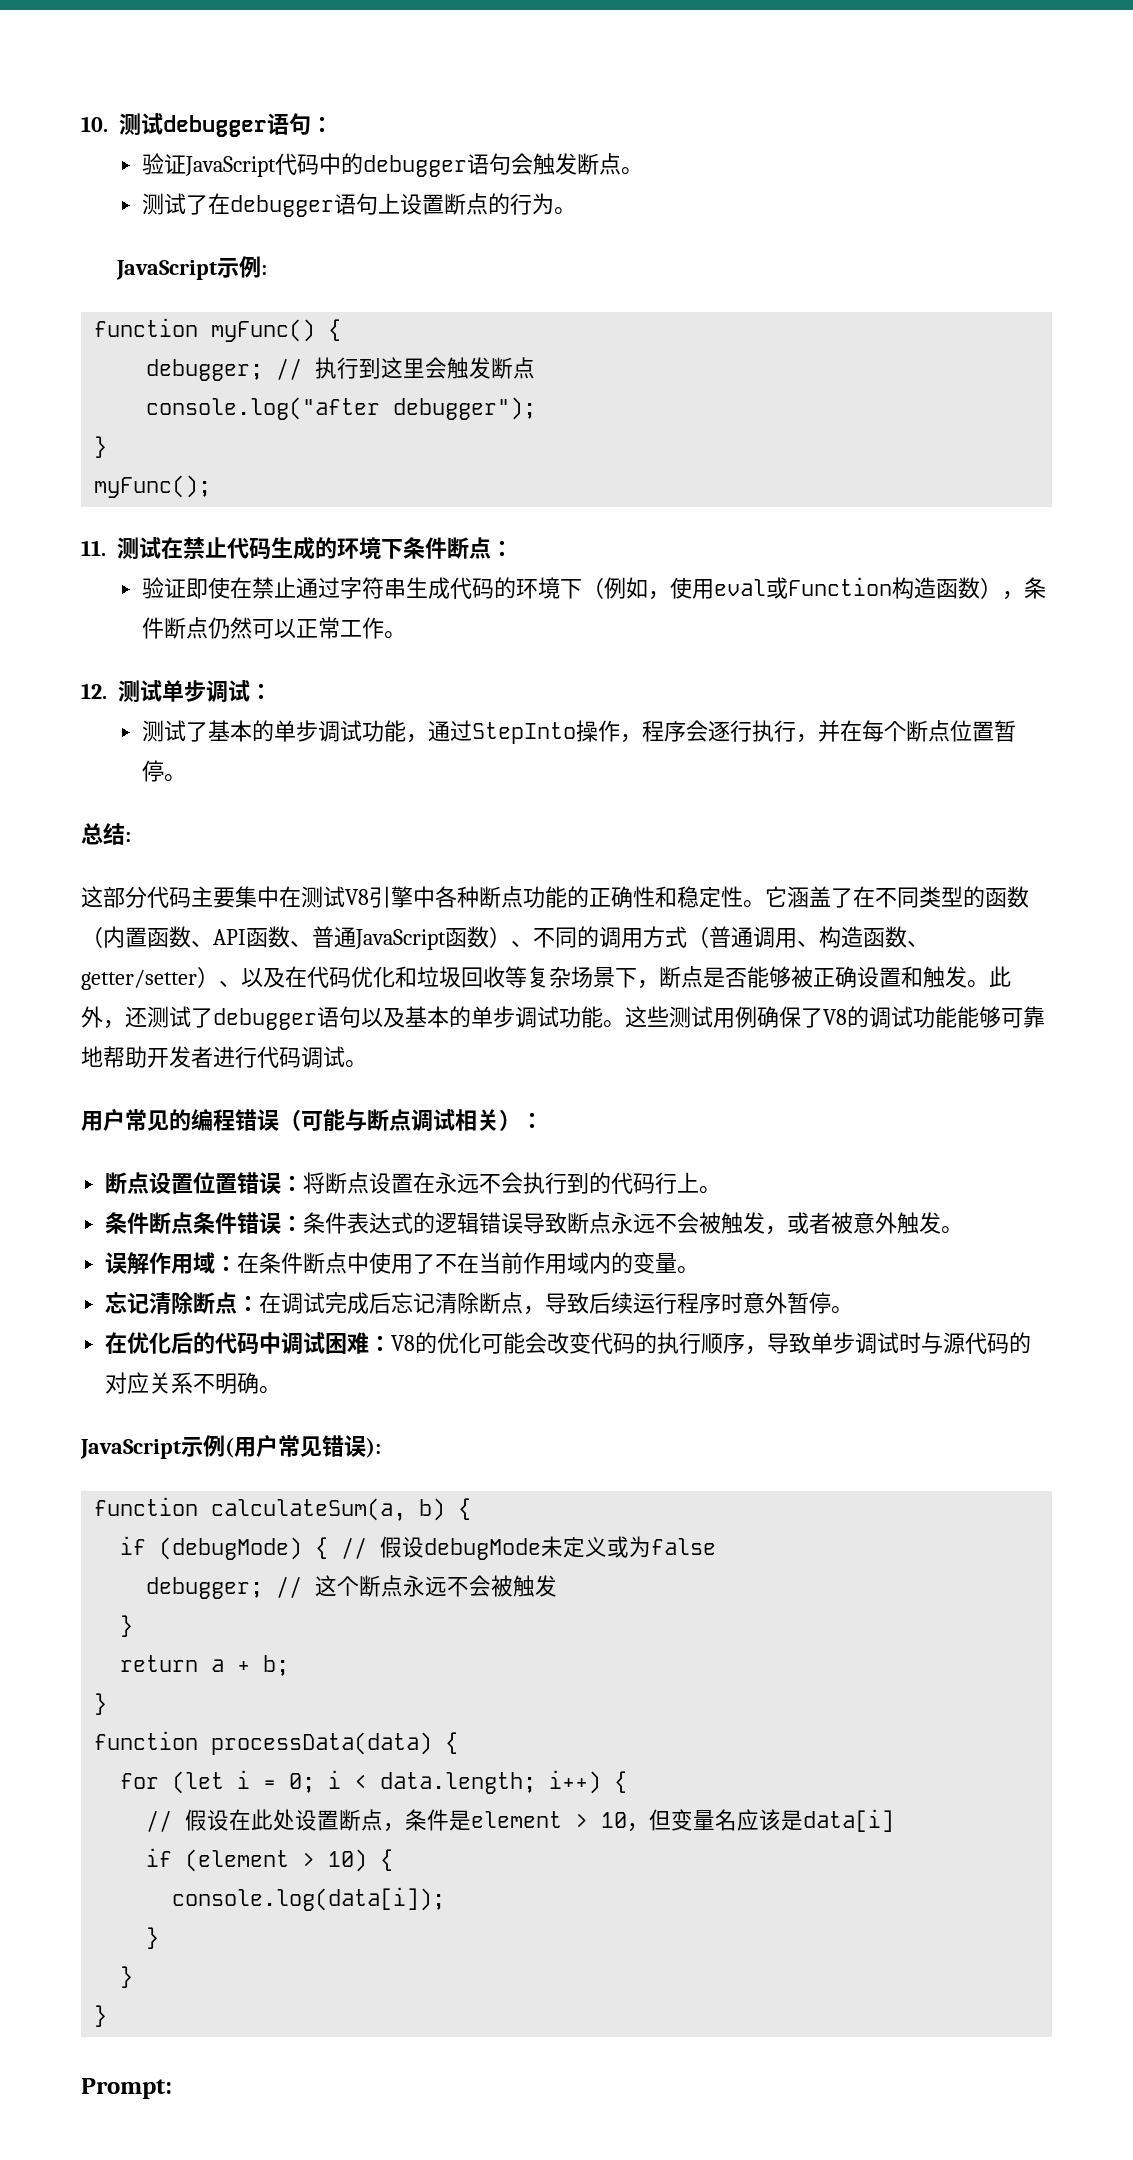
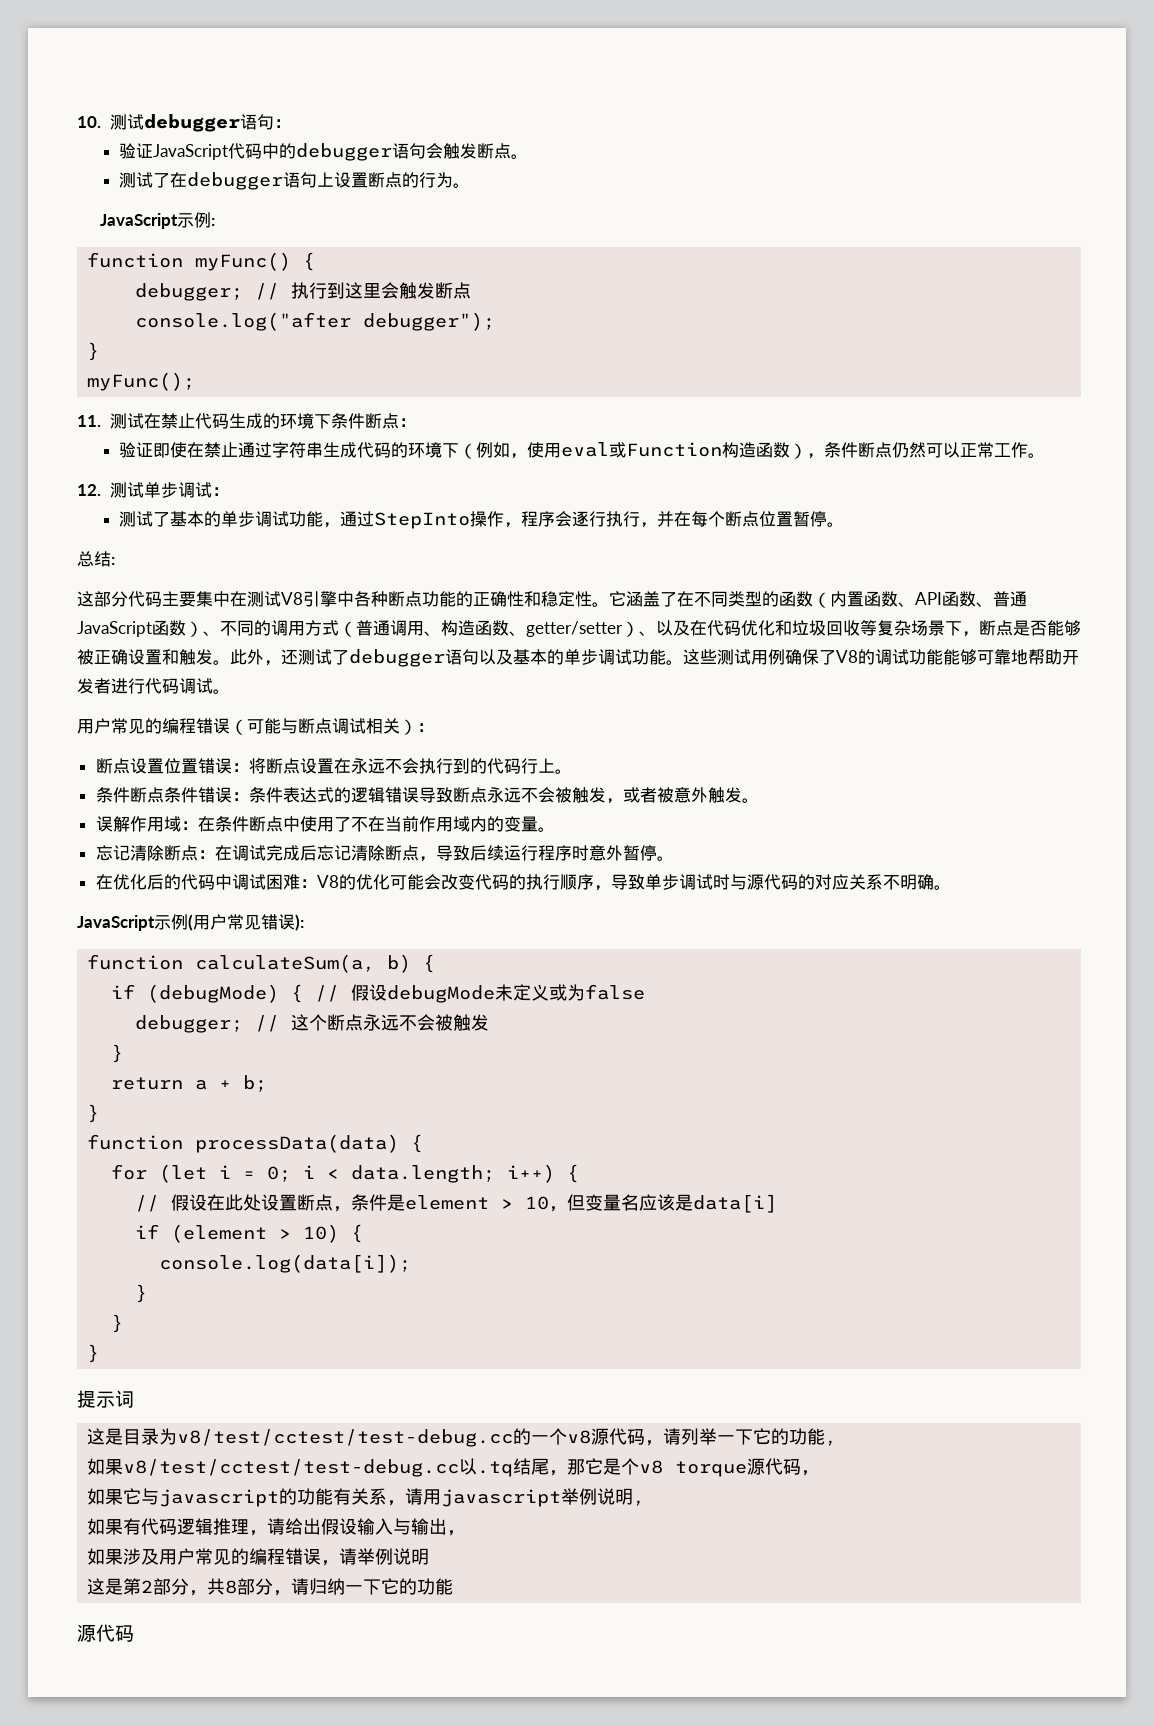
[81,2078,172,2099] Prompt: -> [77,1390,134,1408] [87,1428,838,1447] [87,1458,820,1477] [87,1488,646,1507] [87,1518,466,1536] [87,1548,430,1566] [87,1578,454,1596] [77,1624,134,1642] 提示词 // 这是目录为v8/test/cctest/test-debug.cc的一个v8源代码，请列举一下它的功能, // 如果v8/test/cctest/test-debug.cc以.tq结尾，那它是个v8 torque源代码， // 如果它与javascript的功能有关系，请用javascript举例说明, // 如果有代码逻辑推理，请给出假设输入与输出， // 如果涉及用户常见的编程错误，请举例说明 // 这是第2部分，共8部分，请归纳一下它的功能 // 源代码

